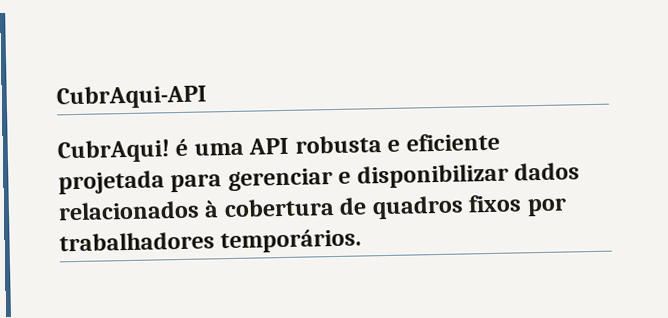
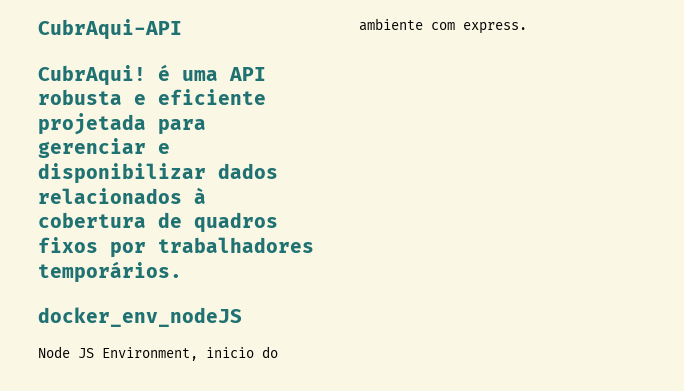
(363, 241) none -> [38,307,242,327] [38,346,278,361] [359,18,527,34] // docker_env_nodeJS // Node JS Environment, inicio do ambiente com express.

